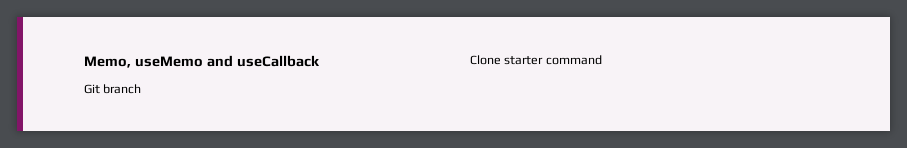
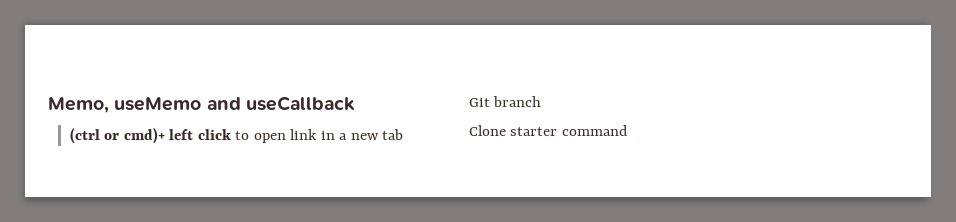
(320, 61) none -> [70,127,404,144] // (ctrl or cmd)+ left click to open link in a new tab

